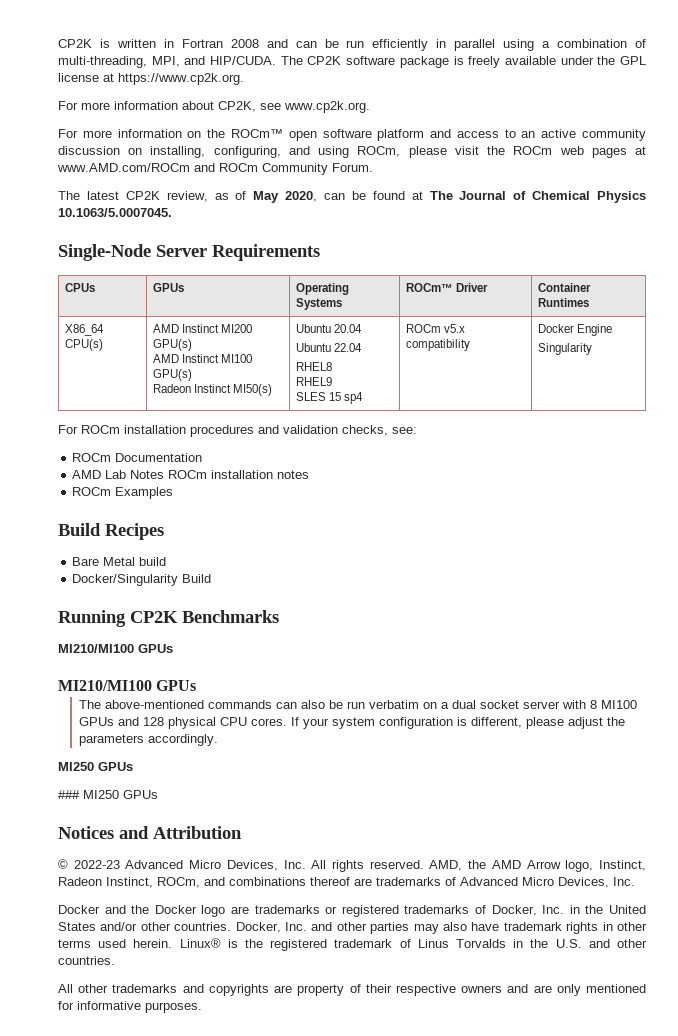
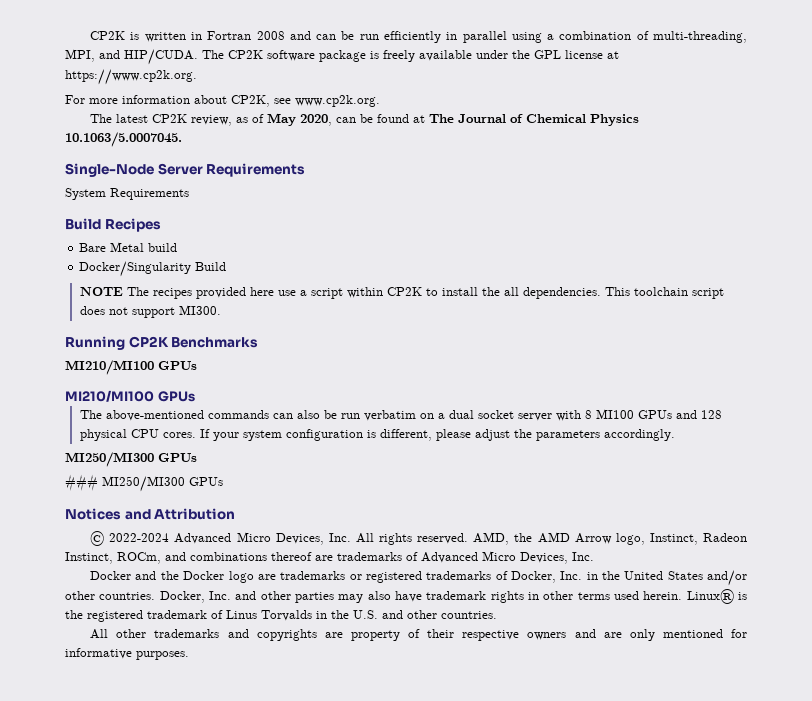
[58,129,646,141] [58,146,646,158] [57,163,373,175] // For more information on the ROCm™ open software platform and access to an active community discussion on installing, configuring, and using ROCm, please visit the ROCm web pages at www.AMD.com/ROCm and ROCm Community Forum. -> (380, 101) none
[65,283,96,292] [153,283,185,292] [296,283,350,295] [296,298,343,310] [406,283,489,292] [538,283,592,292] [538,298,590,307] [65,324,105,336] [65,339,104,351] [153,324,253,333] [153,339,193,351] [153,354,253,363] [153,369,193,381] [153,384,273,396] [296,324,363,333] [296,343,363,352] [296,362,333,371] [296,377,333,386] [296,392,364,404] [406,324,466,333] [406,339,471,351] [538,324,613,336] [538,343,593,355] [58,425,417,437] [72,453,203,462] [72,470,310,479] [72,487,174,499] // CPUs | GPUs | Operating Systems | ROCm™ Driver | Container Runtimes // X86_64 CPU(s) | AMD Instinct MI200 GPU(s) // AMD Instinct MI100 GPU(s) // Radeon Instinct MI50(s) | Ubuntu 20.04 // Ubuntu 22.04 // RHEL8 // RHEL9 // SLES 15 sp4 | ROCm v5.x compatibility | Docker Engine // Singularity // For ROCm installation procedures and validation checks, see: // ROCm Documentation // AMD Lab Notes ROCm installation notes // ROCm Examples -> [65,188,189,200] // System Requirements
(212, 578) none -> [79,287,724,299] [79,305,221,318] // NOTE The recipes provided here use a script within CP2K to install the all dependencies. This toolchain script does not support MI300.
[58,762,94,771] MI250 -> [65,452,154,467] MI250/MI300
[83,790,119,799] MI250 -> [102,476,185,492] MI250/MI300
[73,860,120,869] 2022-23 -> [109,533,170,542] 2022-2024

